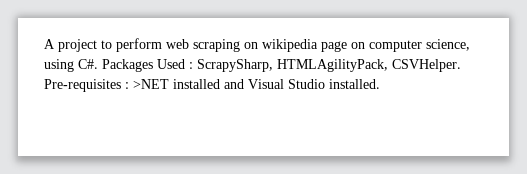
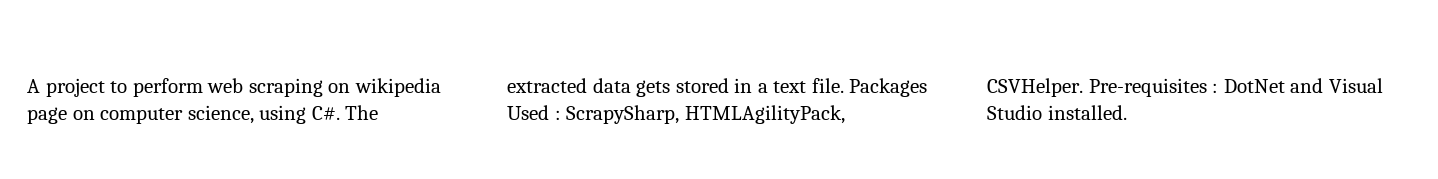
(98, 64) none -> [345,105,379,120] [507,78,844,97] The extracted data gets stored in a text file.
[133,79,220,89] >NET installed -> [1223,79,1285,93] DotNet

